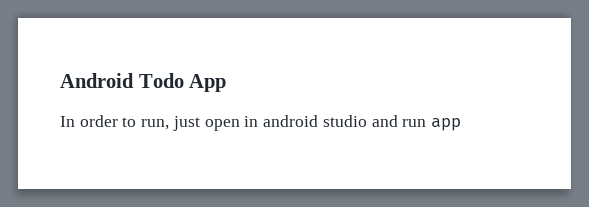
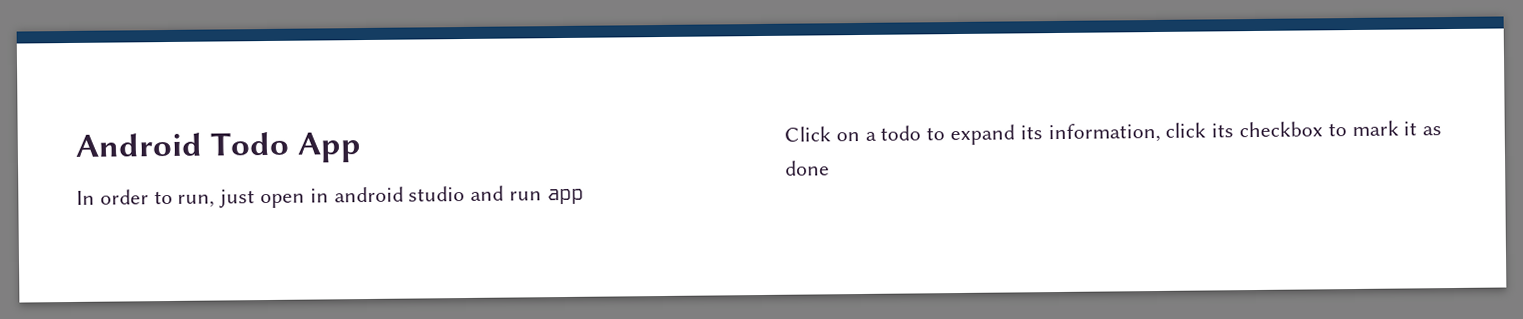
(461, 124) none -> [784,120,1443,146] [785,160,830,176] // Click on a todo to expand its information, click its checkbox to mark it as done

